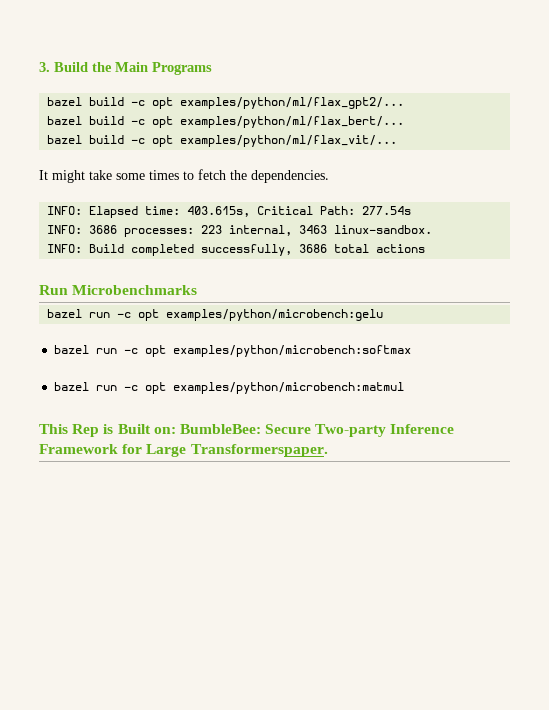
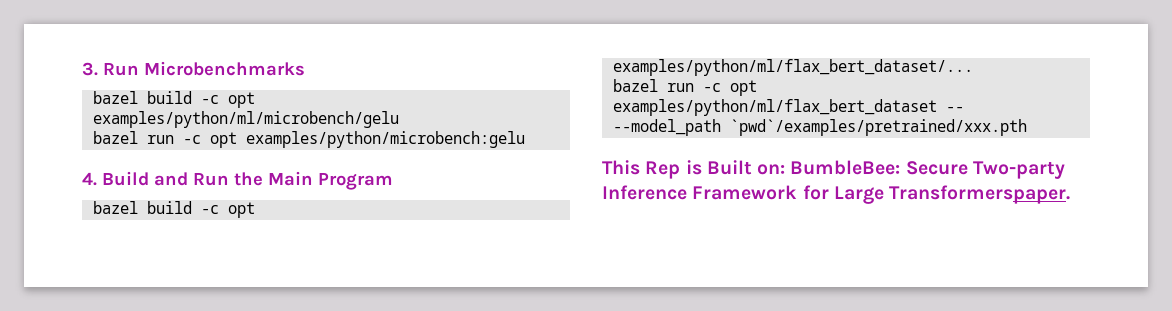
[54,62,212,75] [47,97,405,109] [47,116,405,128] [47,135,398,147] [39,169,329,183] [47,206,412,218] [47,225,433,237] [47,244,426,256] [39,285,198,295] Build the Main Programs // bazel build -c opt examples/python/ml/flax_gpt2/... // bazel build -c opt examples/python/ml/flax_bert/... // bazel build -c opt examples/python/ml/flax_vit/... // It might take some times to fetch the dependencies. // INFO: Elapsed time: 403.615s, Critical Path: 277.54s // INFO: 3686 processes: 223 internal, 3463 linux-sandbox. // INFO: Build completed successfully, 3686 total actions // Run Microbenchmarks -> [103,61,305,76] [92,91,255,108] [92,111,399,128] Run Microbenchmarks // bazel build -c opt examples/python/ml/microbench/gelu
[54,345,412,357] [54,382,405,394] // bazel run -c opt examples/python/microbench:softmax // bazel run -c opt examples/python/microbench:matmul -> [82,171,393,190] [92,201,255,218] [612,59,973,76] [612,79,757,96] [612,99,964,116] [612,119,1027,136] // 4. Build and Run the Main Program // bazel build -c opt examples/python/ml/flax_bert_dataset/... // bazel run -c opt examples/python/ml/flax_bert_dataset -- --model_path `pwd`/examples/pretrained/xxx.pth

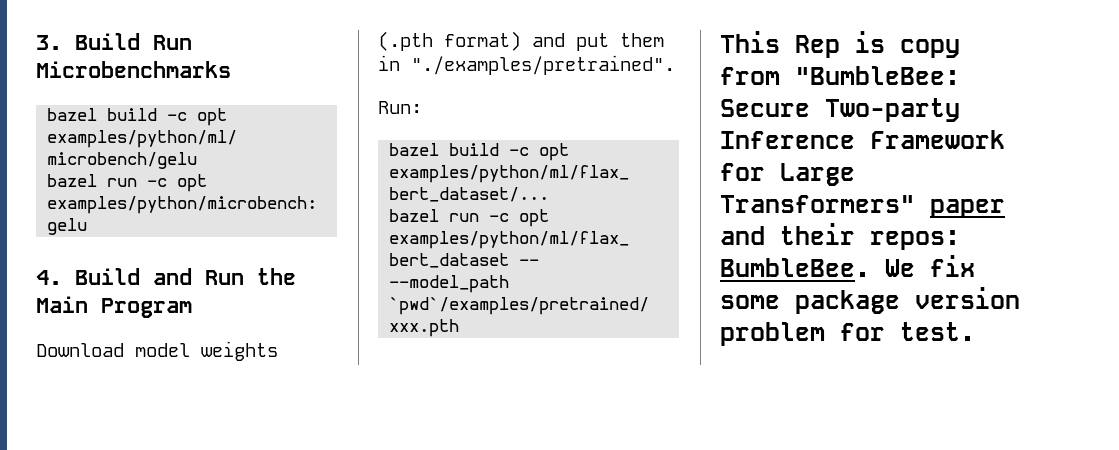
(98, 69) none -> [75,33,140,50] Build
(393, 181) none -> [36,341,278,361] [378,31,664,51] [378,55,675,75] [378,101,422,114] // Download model weights (.pth format) and put them in "./examples/pretrained". // Run:
[706,160,901,175] Built on: BumbleBee: -> [900,39,960,58] [720,66,960,85] copy from "BumbleBee:
[889,185,1071,204] Transformerspaper. -> [720,195,1005,218] [720,223,960,250] [720,255,975,277] [720,287,1020,314] [720,322,975,346] Transformers" paper and their repos: BumbleBee. We fix some package version problem for test.

